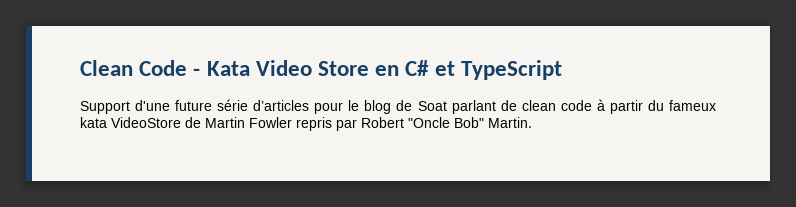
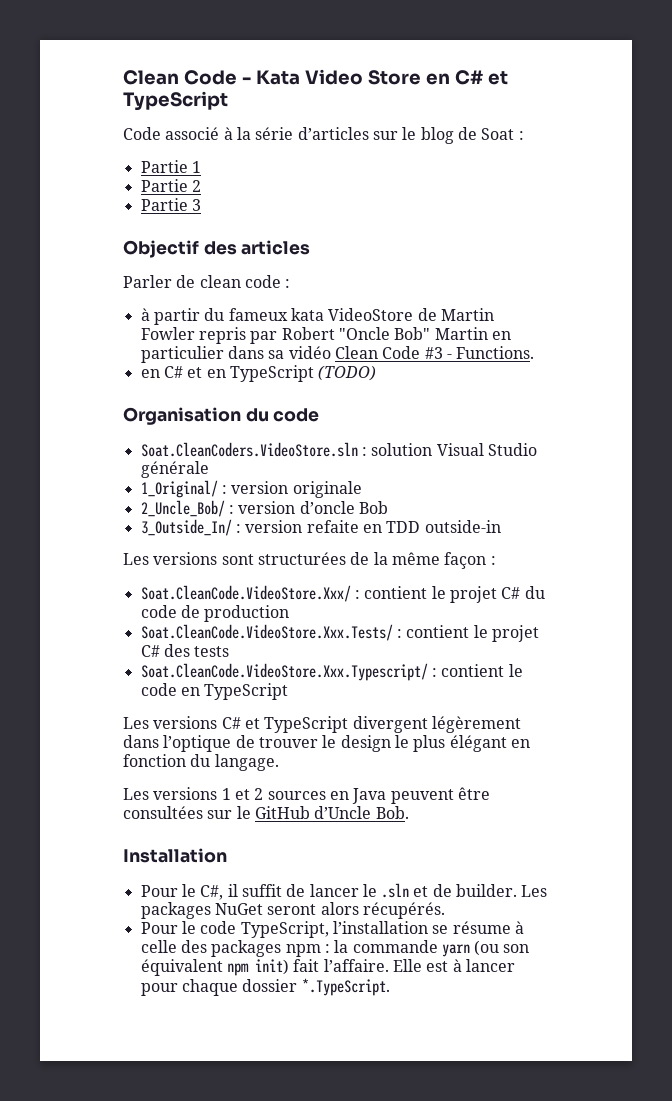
[80,100,213,114] Support d'une future -> [123,127,251,140] Code associé à la
[314,102,344,114] pour -> [372,131,398,140] sur
[451,100,496,114] parlant -> [518,131,524,140] [140,160,201,173] [140,179,201,192] [140,198,201,211] [123,240,311,258] [123,275,172,288] : // Partie 1 // Partie 2 // Partie 3 // Objectif des articles // Parler
(592, 105) none -> [285,279,291,288] : //
[488,117,532,128] Martin. -> [434,327,511,340] [140,346,535,363] [140,365,377,382] [123,407,320,425] [140,442,537,457] [140,461,209,478] [140,480,362,498] [140,500,388,517] [140,519,501,536] [123,552,496,569] [140,585,545,603] [140,605,290,622] [140,624,539,642] [140,644,230,657] [140,663,523,681] [140,683,289,700] [123,716,521,733] [123,735,530,752] [123,754,279,771] [123,787,490,804] [123,806,409,819] [123,848,227,863] [140,883,548,900] [140,902,445,919] [140,921,524,938] [140,940,530,957] [140,959,515,976] [140,978,390,996] Martin en particulier dans sa vidéo Clean Code #3 - Functions. // en C# et en TypeScript (TODO) // Organisation du code // Soat.CleanCoders.VideoStore.sln : solution Visual Studio générale // 1_Original/ : version originale // 2_Uncle_Bob/ : version d’oncle Bob // 3_Outside_In/ : version refaite en TDD outside-in // Les versions sont structurées de la même façon : // Soat.CleanCode.VideoStore.Xxx/ : contient le projet C# du code de production // Soat.CleanCode.VideoStore.Xxx.Tests/ : contient le projet C# des tests // Soat.CleanCode.VideoStore.Xxx.Typescript/ : contient le code en TypeScript // Les versions C# et TypeScript divergent légèrement dans l’optique de trouver le design le plus élégant en fonction du langage. // Les versions 1 et 2 sources en Java peuvent être consultées sur le GitHub d’Uncle Bob. // Installation // Pour le C#, il suffit de lancer le .sln et de builder. Les packages NuGet seront alors récupérés. // Pour le code TypeScript, l’installation se résume à celle des packages npm : la commande yarn (ou son équivalent npm init) fait l’affaire. Elle est à lancer pour chaque dossier *.TypeScript.

